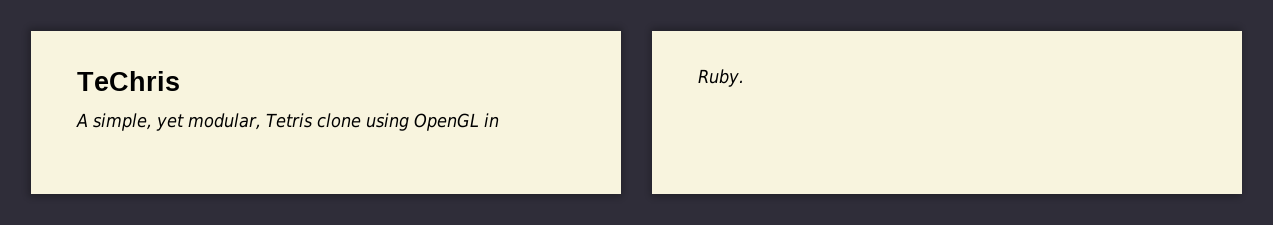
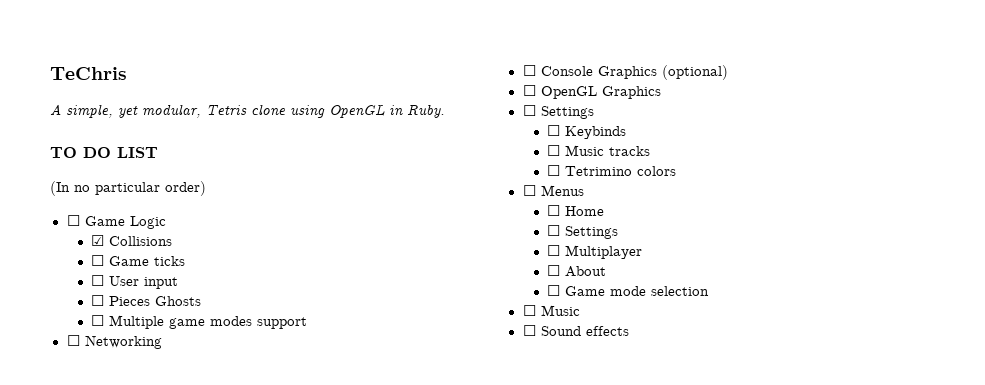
(744, 78) none -> [50,147,158,158] [50,181,206,196] [66,215,166,229] [91,235,173,246] [91,255,186,266] [91,275,179,289] [91,295,202,306] [91,315,308,329] [66,335,162,349] [522,65,728,80] [522,85,661,99] [522,105,594,119] [547,125,627,139] [547,145,651,156] [547,165,677,176] [522,185,584,196] [547,205,605,216] [547,225,619,239] [547,245,643,259] [547,265,607,277] [547,285,710,296] [522,305,580,316] [522,325,629,336] // TO DO LIST // (In no particular order) // ☐ Game Logic // ☑ Collisions // ☐ Game ticks // ☐ User input // ☐ Pieces Ghosts // ☐ Multiple game modes support // ☐ Networking // ☐ Console Graphics (optional) // ☐ OpenGL Graphics // ☐ Settings // ☐ Keybinds // ☐ Music tracks // ☐ Tetrimino colors // ☐ Menus // ☐ Home // ☐ Settings // ☐ Multiplayer // ☐ About // ☐ Game mode selection // ☐ Music // ☐ Sound effects

